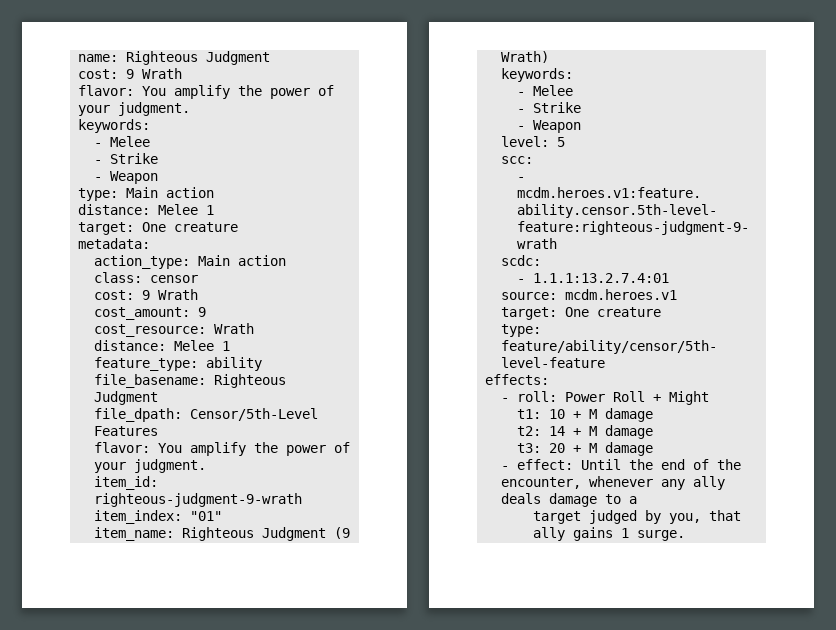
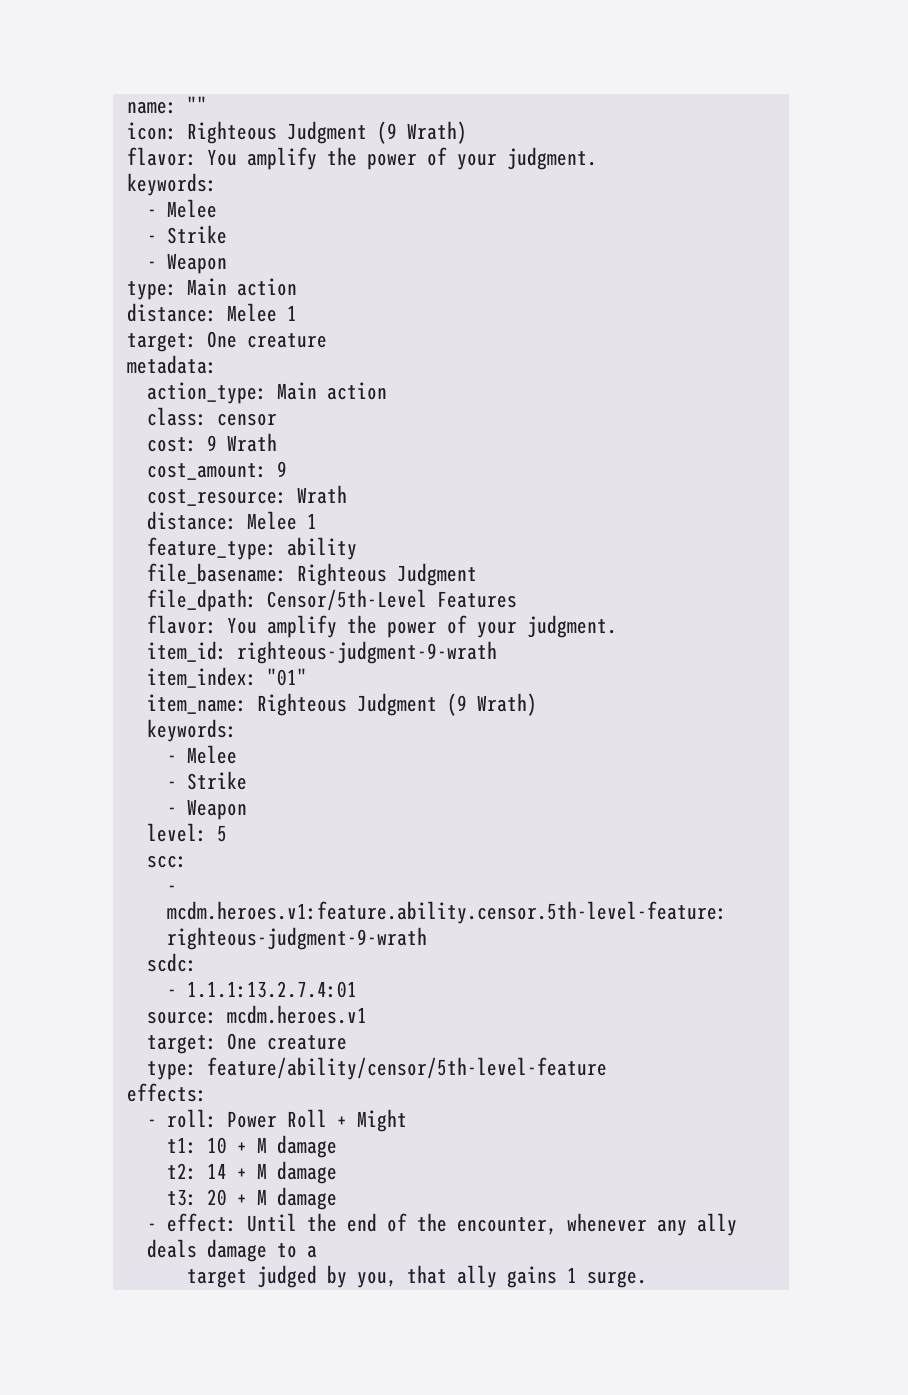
[126,51,271,65] [78,68,183,79] Righteous Judgment // cost: 9 Wrath -> [186,96,207,113] [126,121,467,144] "" // icon: Righteous Judgment (9 Wrath)

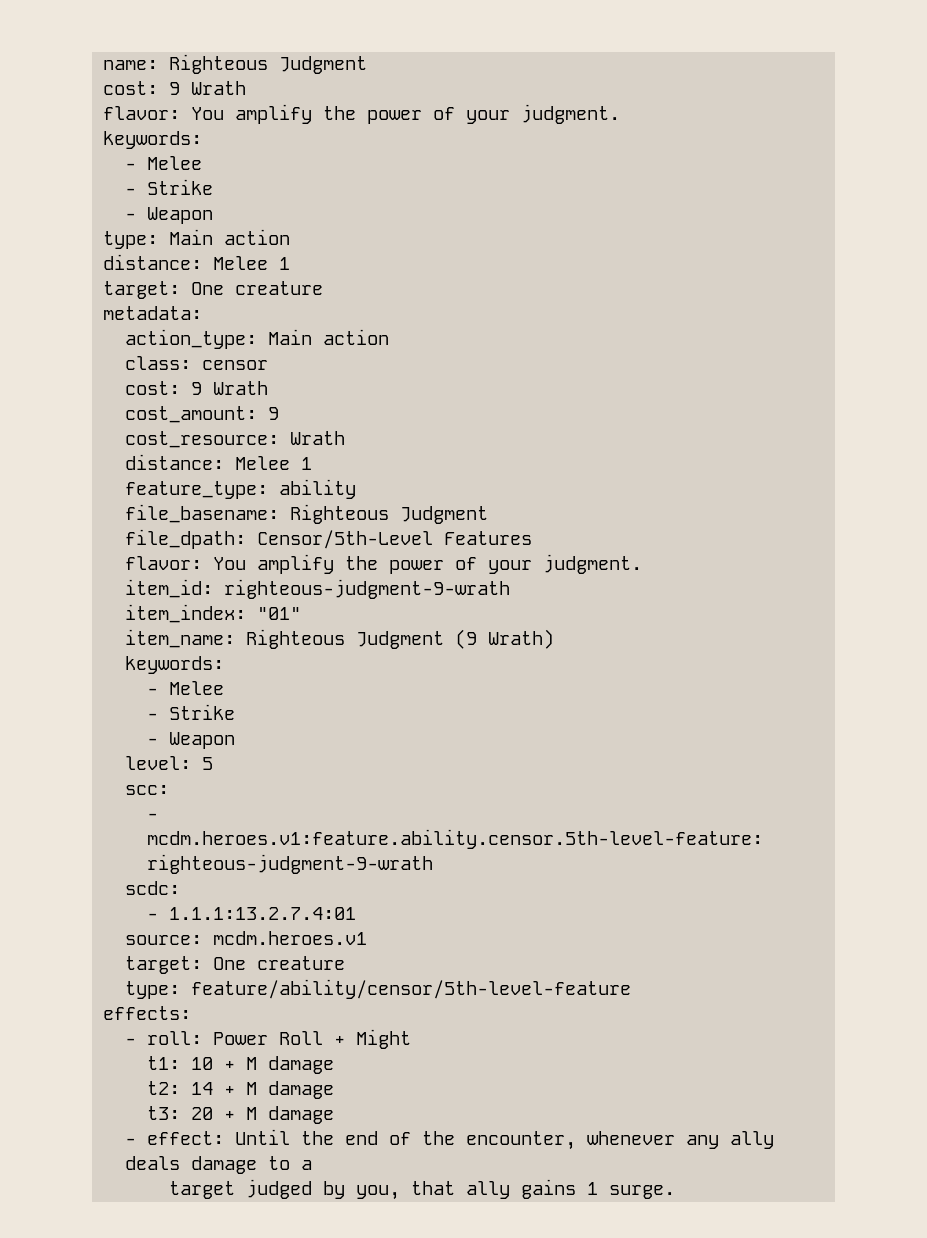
[186,96,207,113] [126,121,467,144] "" // icon: Righteous Judgment (9 Wrath) -> [168,54,367,74] [102,81,246,95] Righteous Judgment // cost: 9 Wrath

